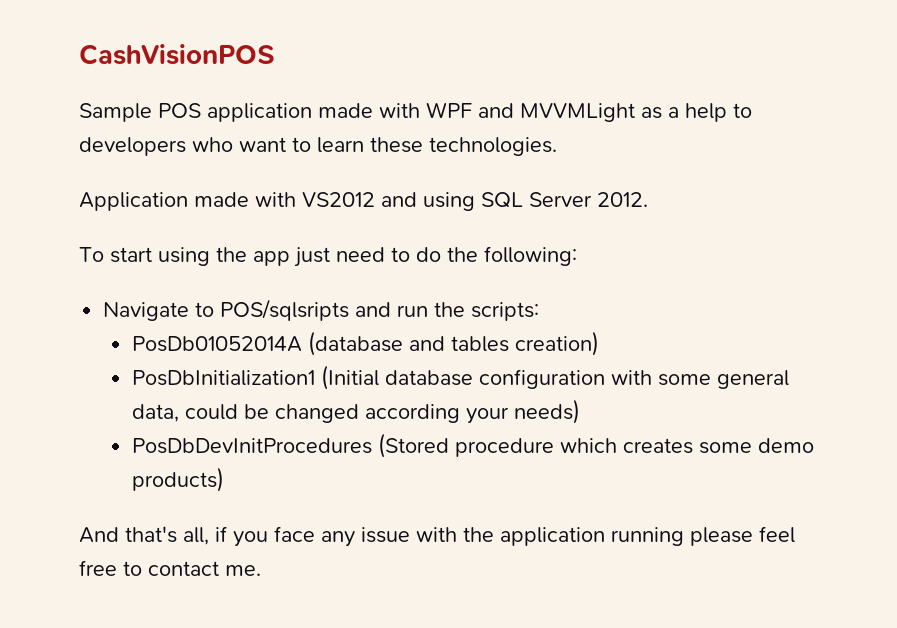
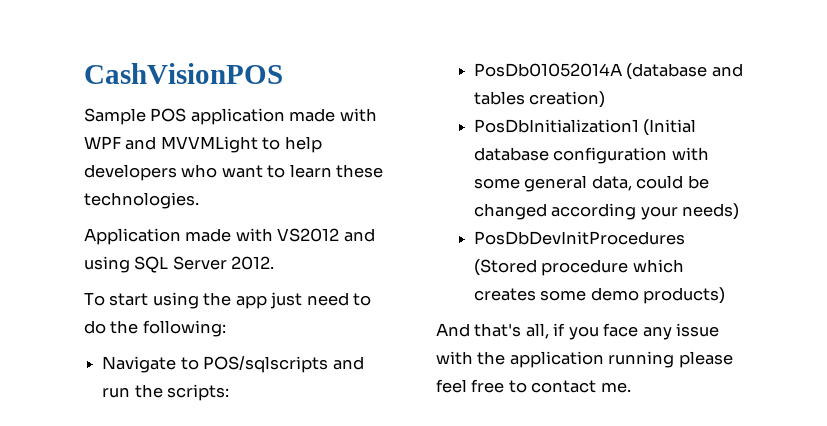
[641,103,752,122] as a help to -> [262,136,322,153] to help
[220,299,350,321] POS/sqlsripts -> [203,356,329,373] POS/sqlscripts

